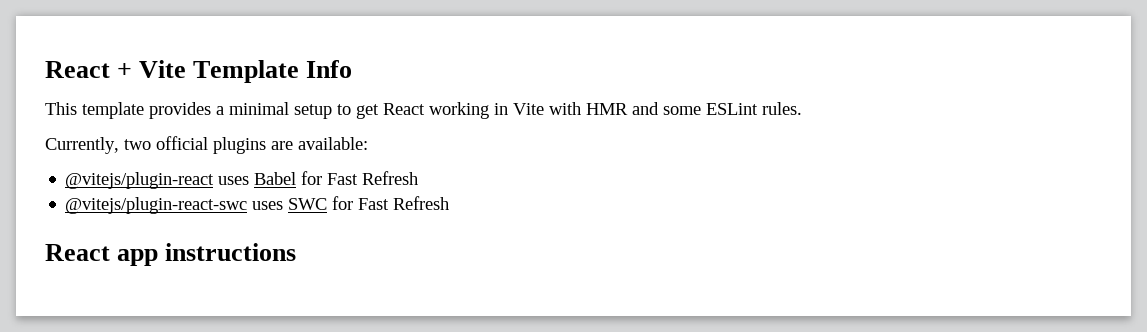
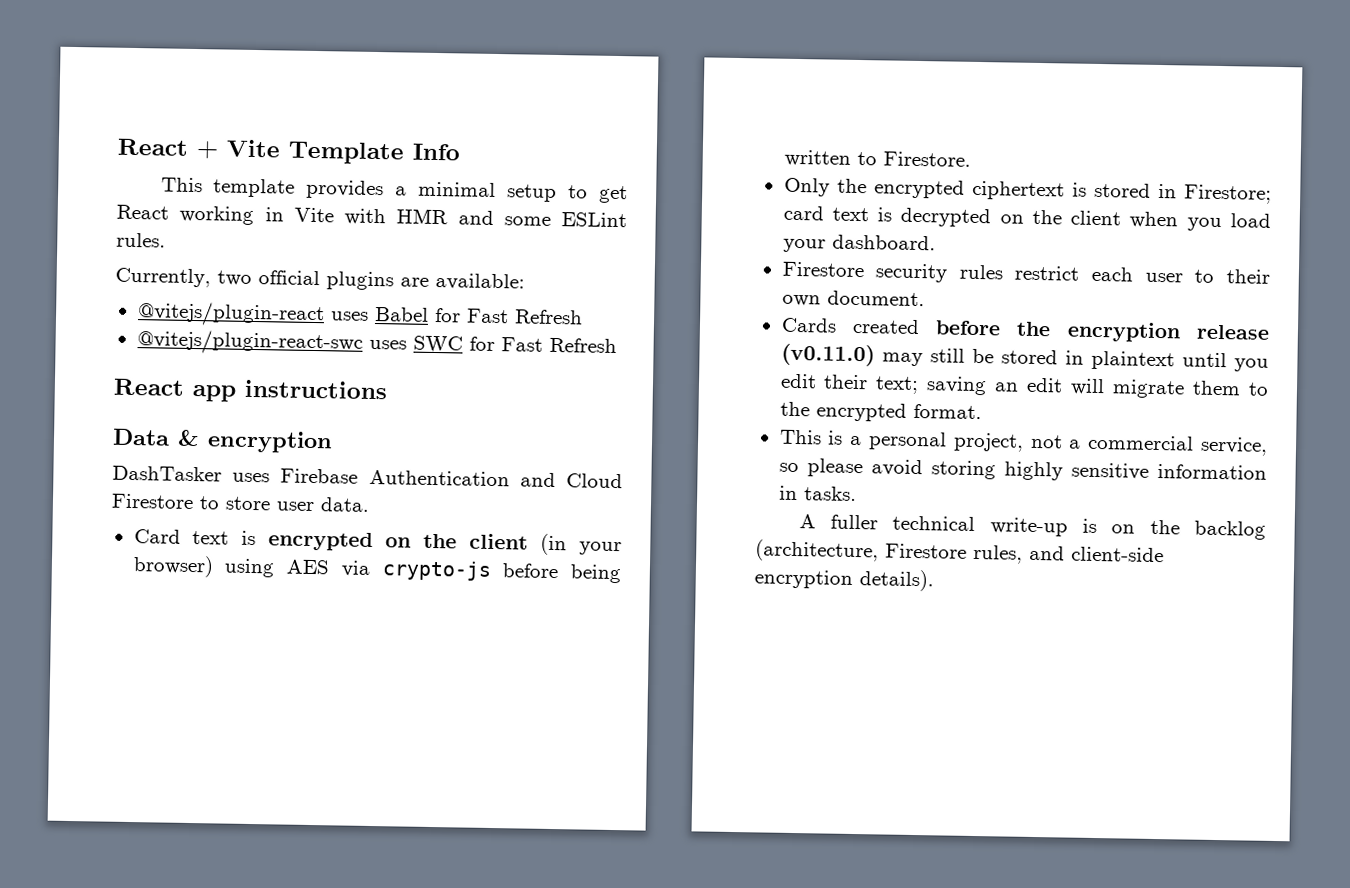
(297, 252) none -> [112,428,333,454] [112,465,623,489] [111,493,370,512] [133,529,622,556] [132,555,621,584] [783,149,971,167] [783,177,1272,204] [782,205,1271,232] [782,234,936,253] [781,261,1270,284] [781,290,925,307] [780,317,1270,343] [780,343,1269,372] [779,373,1269,399] [779,401,982,422] [779,429,1268,456] [778,458,1267,481] [778,485,857,502] [798,514,1266,540] [755,539,1164,564] [754,569,934,592] // Data & encryption // DashTasker uses Firebase Authentication and Cloud Firestore to store user data. // Card text is encrypted on the client (in your browser) using AES via crypto-js before being written to Firestore. // Only the encrypted ciphertext is stored in Firestore; card text is decrypted on the client when you load your dashboard. // Firestore security rules restrict each user to their own document. // Cards created before the encryption release (v0.11.0) may still be stored in plaintext until you edit their text; saving an edit will migrate them to the encrypted format. // This is a personal project, not a commercial service, so please avoid storing highly sensitive information in tasks. // A fuller technical write-up is on the backlog (architecture, Firestore rules, and client-side encryption details).

